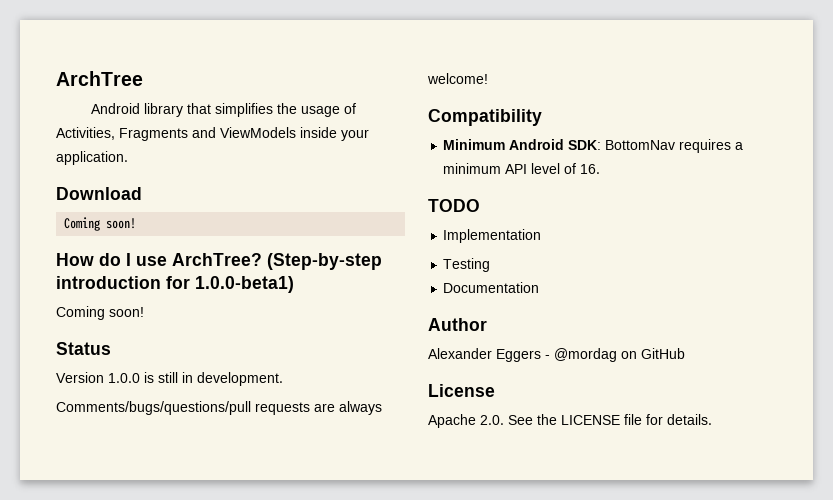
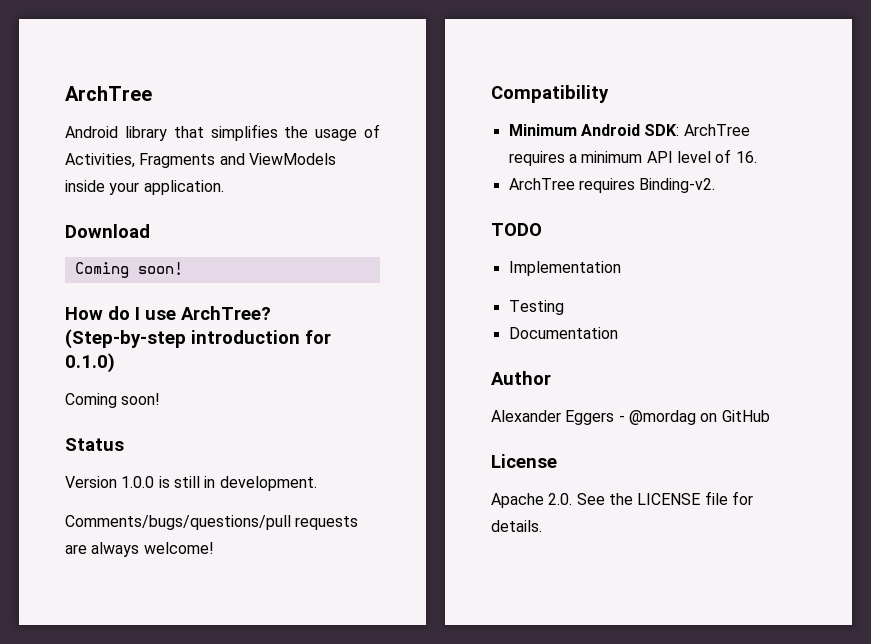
[195,276,294,293] 1.0.0-beta1) -> [65,353,115,373] 0.1.0)
[605,140,676,150] BottomNav -> [683,124,750,136] ArchTree
(601, 169) none -> [508,178,716,193] // ArchTree requires Binding-v2.

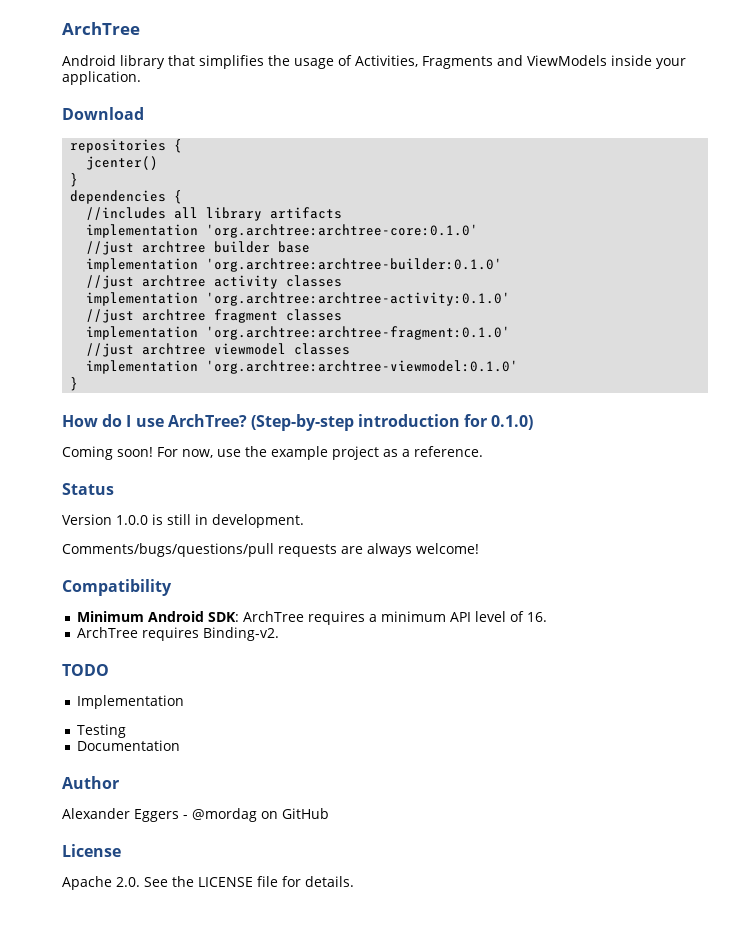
[74,262,183,278] Coming soon! -> [70,139,183,153] [86,156,159,170] [70,173,79,187] [70,190,183,204] [86,207,343,221] [86,224,479,238] [86,241,311,255] [86,258,503,272] [86,275,343,289] [86,292,511,306] [86,309,343,323] [86,326,511,340] [86,343,351,357] [86,360,519,374] [70,377,79,391] repositories { // jcenter() // } // dependencies { // //includes all library artifacts // implementation 'org.archtree:archtree-core:0.1.0' // //just archtree builder base // implementation 'org.archtree:archtree-builder:0.1.0' // //just archtree activity classes // implementation 'org.archtree:archtree-activity:0.1.0' // //just archtree fragment classes // implementation 'org.archtree:archtree-fragment:0.1.0' // //just archtree viewmodel classes // implementation 'org.archtree:archtree-viewmodel:0.1.0' // }
(161, 399) none -> [157,446,483,460] For now, use the example project as a reference.

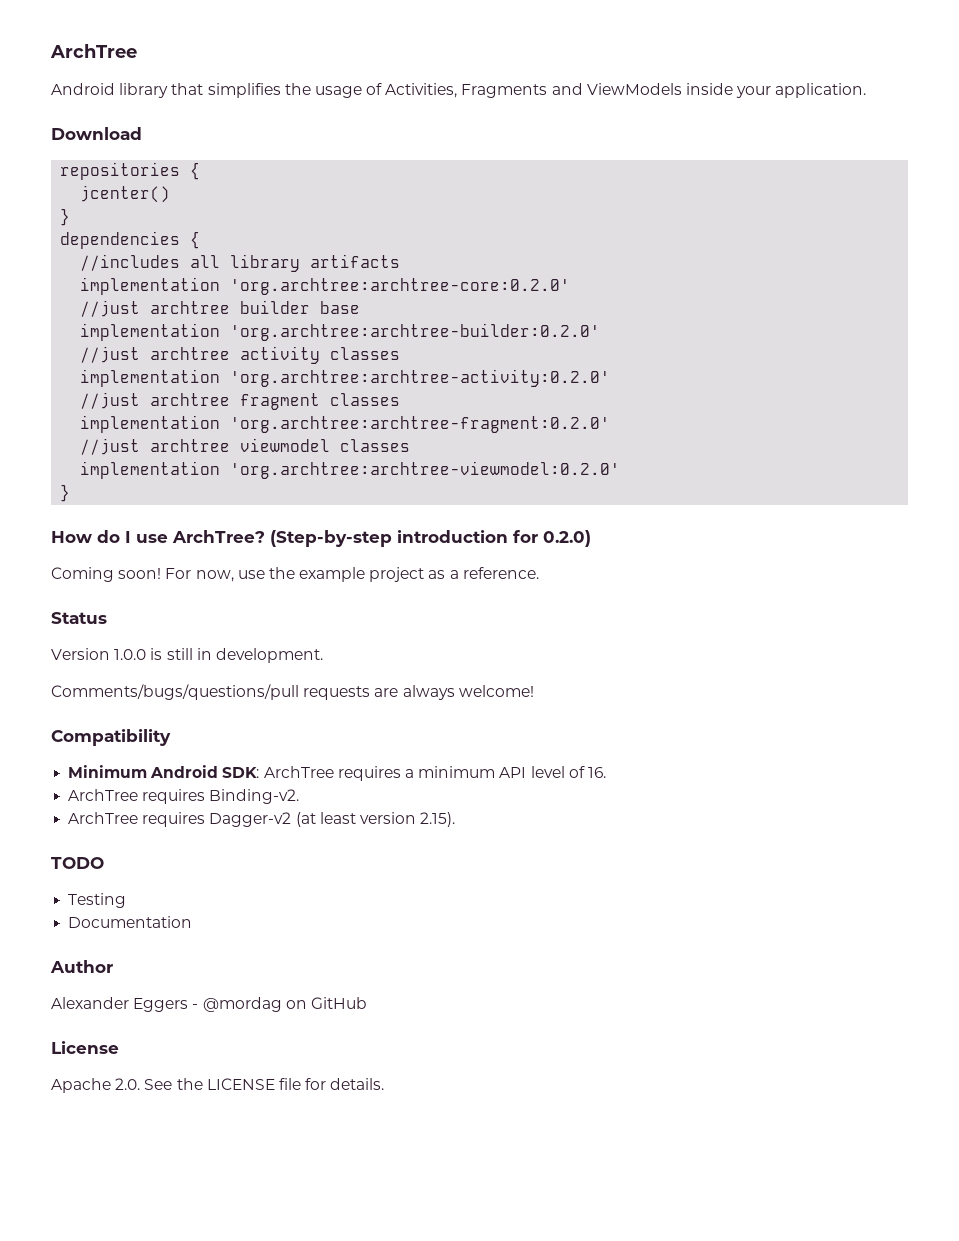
[206,224,479,238] 'org.archtree:archtree-core:0.1.0' -> [230,278,571,295] 'org.archtree:archtree-core:0.2.0'
[206,258,503,272] 'org.archtree:archtree-builder:0.1.0' -> [230,323,601,341] 'org.archtree:archtree-builder:0.2.0'
[206,292,511,306] 'org.archtree:archtree-activity:0.1.0' -> [230,369,611,387] 'org.archtree:archtree-activity:0.2.0'
[206,326,511,340] 'org.archtree:archtree-fragment:0.1.0' -> [230,416,611,433] 'org.archtree:archtree-fragment:0.2.0'
[206,360,519,374] 'org.archtree:archtree-viewmodel:0.1.0' -> [230,461,621,479] 'org.archtree:archtree-viewmodel:0.2.0'
[491,415,534,430] 0.1.0) -> [543,530,591,547] 0.2.0)
(279, 634) none -> [68,812,456,827] // ArchTree requires Dagger-v2 (at least version 2.15).
[76,695,184,709] // Implementation -> (104, 863) none

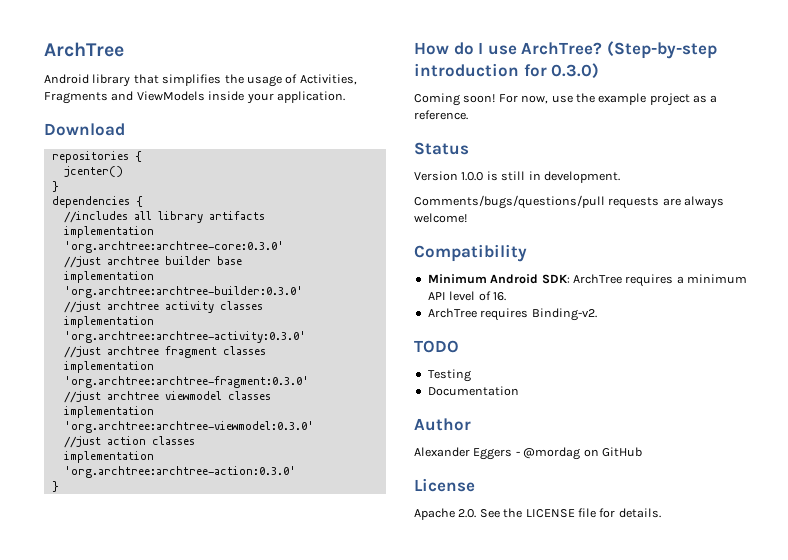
[230,278,571,295] 'org.archtree:archtree-core:0.2.0' -> [63,241,284,253] 'org.archtree:archtree-core:0.3.0'
[230,323,601,341] 'org.archtree:archtree-builder:0.2.0' -> [63,286,303,298] 'org.archtree:archtree-builder:0.3.0'
[230,369,611,387] 'org.archtree:archtree-activity:0.2.0' -> [63,331,306,343] 'org.archtree:archtree-activity:0.3.0'
[230,416,611,433] 'org.archtree:archtree-fragment:0.2.0' -> [63,376,309,388] 'org.archtree:archtree-fragment:0.3.0'
[230,461,621,479] 'org.archtree:archtree-viewmodel:0.2.0' -> [63,421,314,433] [63,436,195,448] [63,451,154,463] [63,466,296,478] 'org.archtree:archtree-viewmodel:0.3.0' // //just action classes // implementation 'org.archtree:archtree-action:0.3.0'
[543,530,591,547] 0.2.0) -> [551,63,600,79] 0.3.0)
[68,812,456,827] // ArchTree requires Dagger-v2 (at least version 2.15). -> (597, 314) none

